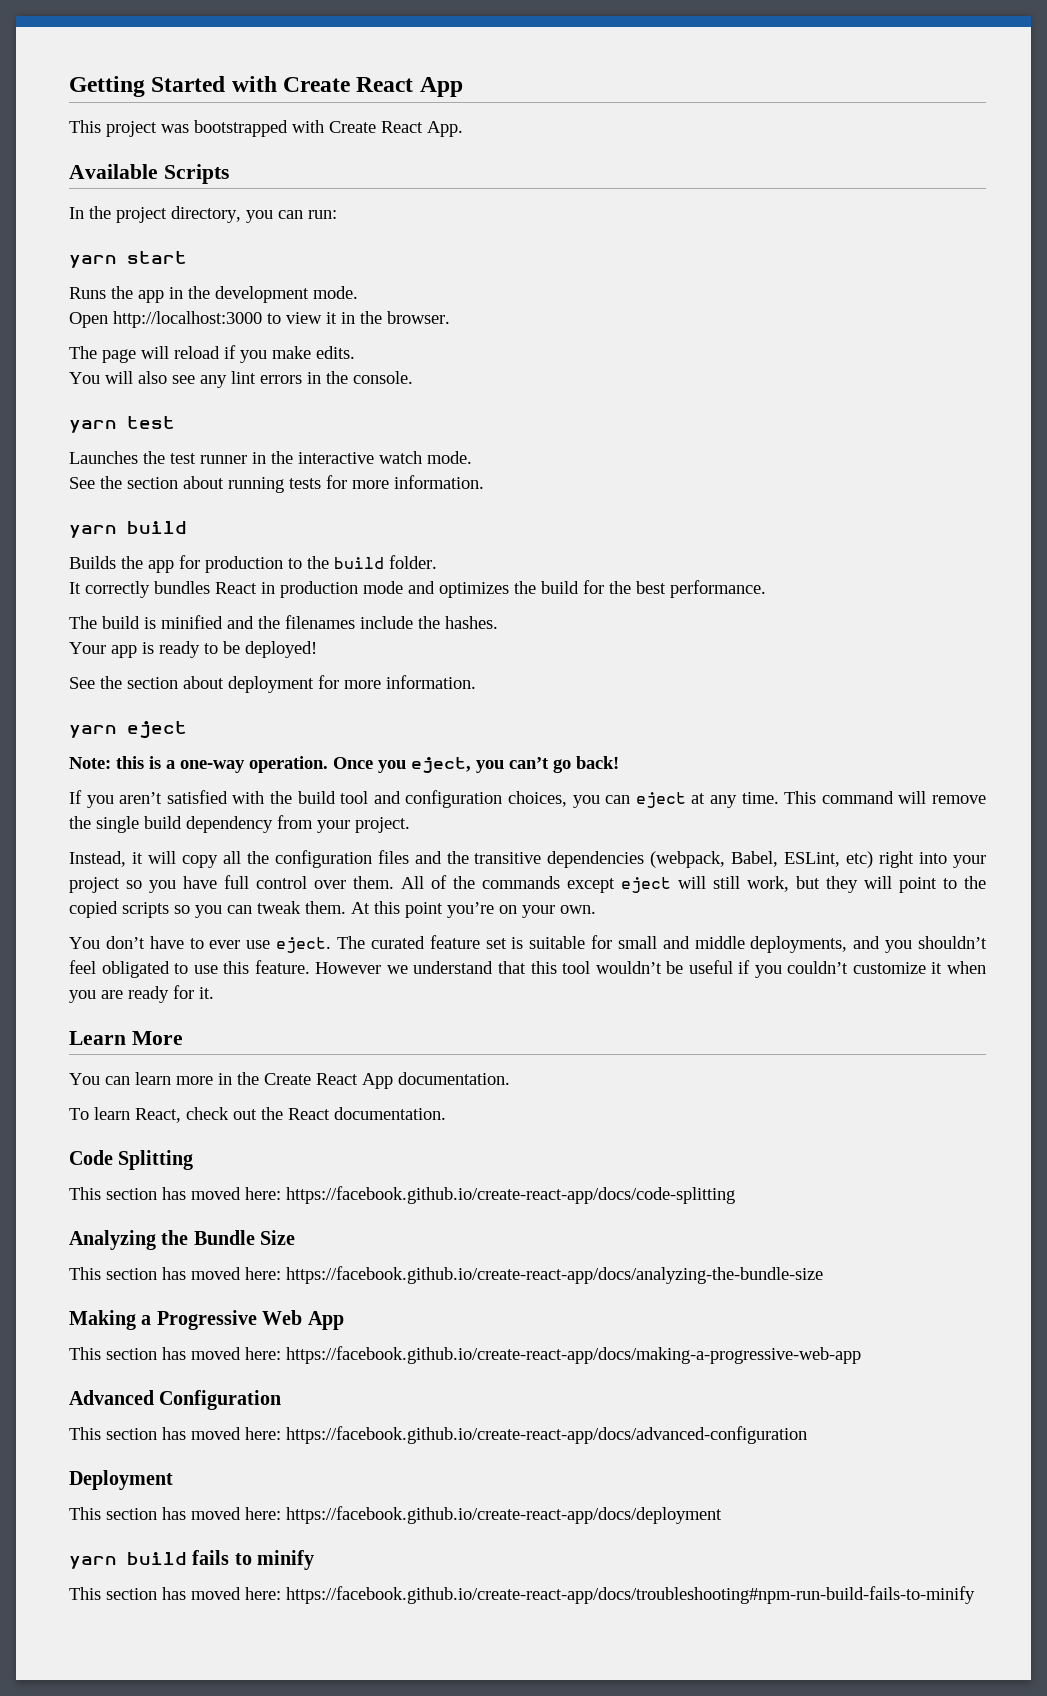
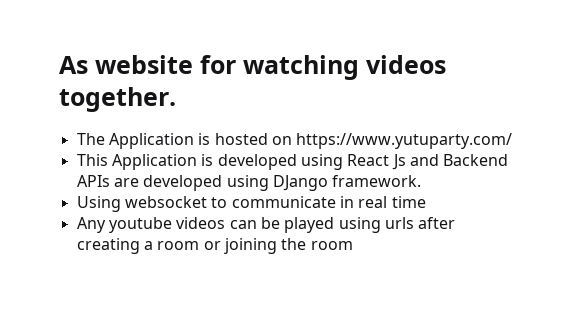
[69,76,463,97] [69,120,463,137] [69,164,229,184] [69,206,337,223] [69,251,187,268] [69,286,358,303] [69,311,450,328] [69,345,355,363] [69,371,413,388] [69,416,175,433] [69,451,472,464] [69,475,484,493] [69,521,187,538] [69,555,437,573] [69,580,766,598] [69,615,498,629] [69,641,317,658] [69,675,476,693] [69,721,187,739] [69,756,619,773] [69,790,987,808] [69,815,410,833] [69,850,987,868] [69,875,986,893] [69,901,596,918] [69,935,988,953] [69,960,986,978] [69,985,214,1003] [69,1031,183,1045] [69,1072,510,1089] [69,1107,446,1123] [69,1150,194,1170] [69,1186,735,1204] [69,1230,296,1250] [69,1266,823,1284] [69,1310,344,1330] [69,1346,861,1364] [69,1390,282,1410] [69,1426,807,1444] [69,1470,173,1490] [69,1506,722,1524] [69,1550,315,1570] [69,1586,975,1604] Getting Started with Create React App // This project was bootstrapped with Create React App. // Available Scripts // In the project directory, you can run: // yarn start // Runs the app in the development mode. // Open http://localhost:3000 to view it in the browser. // The page will reload if you make edits. // You will also see any lint errors in the console. // yarn test // Launches the test runner in the interactive watch mode. // See the section about running tests for more information. // yarn build // Builds the app for production to the build folder. // It correctly bundles React in production mode and optimizes the build for the best performance. // The build is minified and the filenames include the hashes. // Your app is ready to be deployed! // See the section about deployment for more information. // yarn eject // Note: this is a one-way operation. Once you eject, you can’t go back! // If you aren’t satisfied with the build tool and configuration choices, you can eject at any time. This command will remove the single build dependency from your project. // Instead, it will copy all the configuration files and the transitive dependencies (webpack, Babel, ESLint, etc) right into your project so you have full control over them. All of the commands except eject will still work, but they will point to the copied scripts so you can tweak them. At this point you’re on your own. // You don’t have to ever use eject. The curated feature set is suitable for small and middle deployments, and you shouldn’t feel obligated to use this feature. However we understand that this tool wouldn’t be useful if you couldn’t customize it when you are ready for it. // Learn More // You can learn more in the Create React App documentation. // To learn React, check out the React documentation. // Code Splitting // This section has moved here: https://facebook.github.io/create-react-app/docs/code-splitting // Analyzing the Bundle Size // This section has moved here: https://facebook.github.io/create-react-app/docs/analyzing-the-bundle-size // Making a Progressive Web App // This section has moved here: https://facebook.github.io/create-react-app/docs/making-a-progressive-web-app // Advanced Configuration // This section has moved here: https://facebook.github.io/create-react-app/docs/advanced-configuration // Deployment // This section has moved here: https://facebook.github.io/create-react-app/docs/deployment // yarn build fails to minify // This section has moved here: https://facebook.github.io/create-react-app/docs/troubleshooting#npm-run-build-fails-to-minify -> [59,55,446,80] [59,87,176,112] [76,133,513,149] [76,154,509,170] [76,175,422,191] [76,196,426,212] [76,217,456,233] [76,238,353,254] As website for watching videos together. // The Application is hosted on https://www.yutuparty.com/ // This Application is developed using React Js and Backend APIs are developed using DJango framework. // Using websocket to communicate in real time // Any youtube videos can be played using urls after creating a room or joining the room

